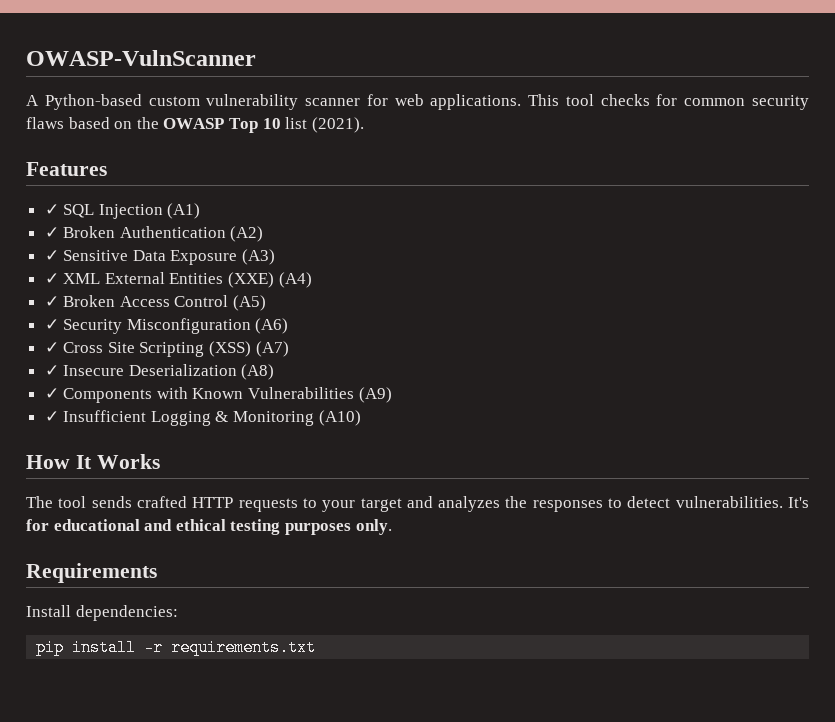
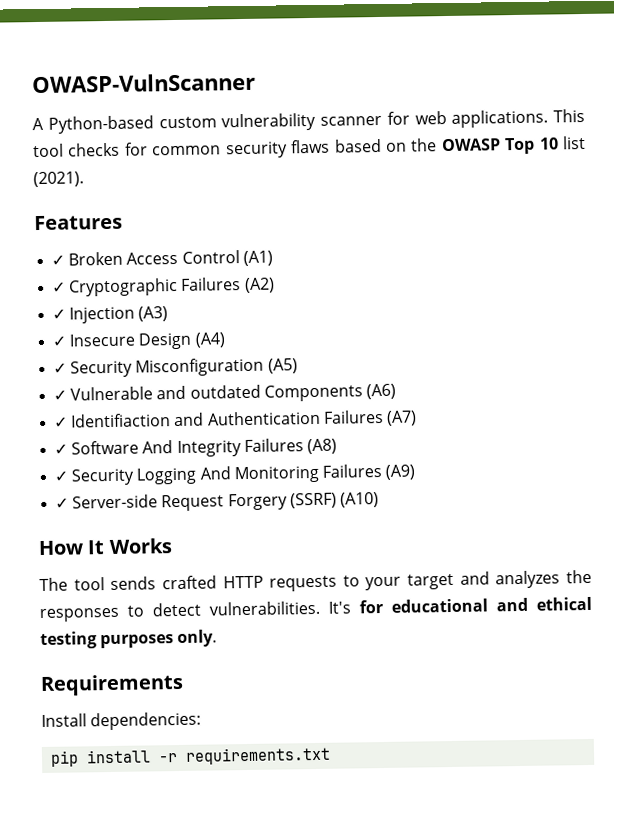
[63,204,163,219] SQL Injection -> [68,250,240,266] Broken Access Control
[63,226,226,238] Broken Authentication -> [69,277,242,297] Cryptographic Failures
[63,250,238,265] Sensitive Data Exposure -> [69,306,136,324] Injection
[63,272,312,288] [44,295,267,311] [44,318,289,334] [44,341,289,357] [44,364,275,380] [44,387,392,403] [44,410,315,426] XML External Entities (XXE) (A4) // ✓ Broken Access Control (A5) // ✓ Security Misconfiguration (A6) // ✓ Cross Site Scripting (XSS) (A7) // ✓ Insecure Deserialization (A8) // ✓ Components with Known Vulnerabilities (A9) // ✓ Insufficient Logging & Monitoring -> [69,332,226,350] [53,357,298,378] [53,383,396,402] [54,409,417,428] [54,438,337,458] [54,463,416,486] [55,492,337,512] Insecure Design (A4) // ✓ Security Misconfiguration (A5) // ✓ Vulnerable and outdated Components (A6) // ✓ Identifiaction and Authentication Failures (A7) // ✓ Software And Integrity Failures (A8) // ✓ Security Logging And Monitoring Failures (A9) // ✓ Server-side Request Forgery (SSRF)

